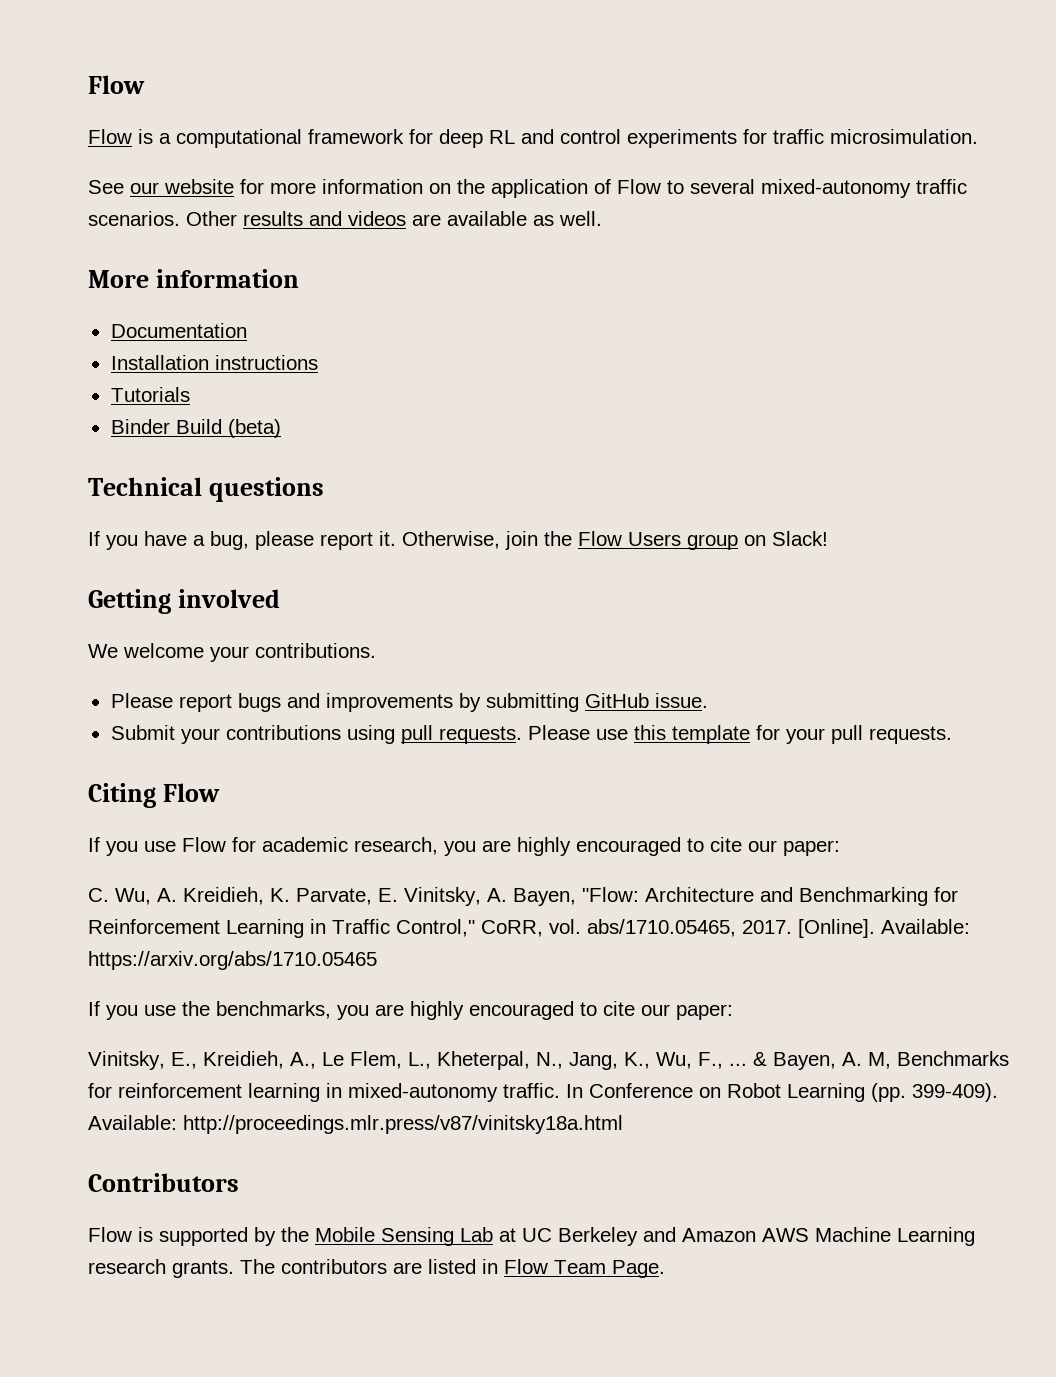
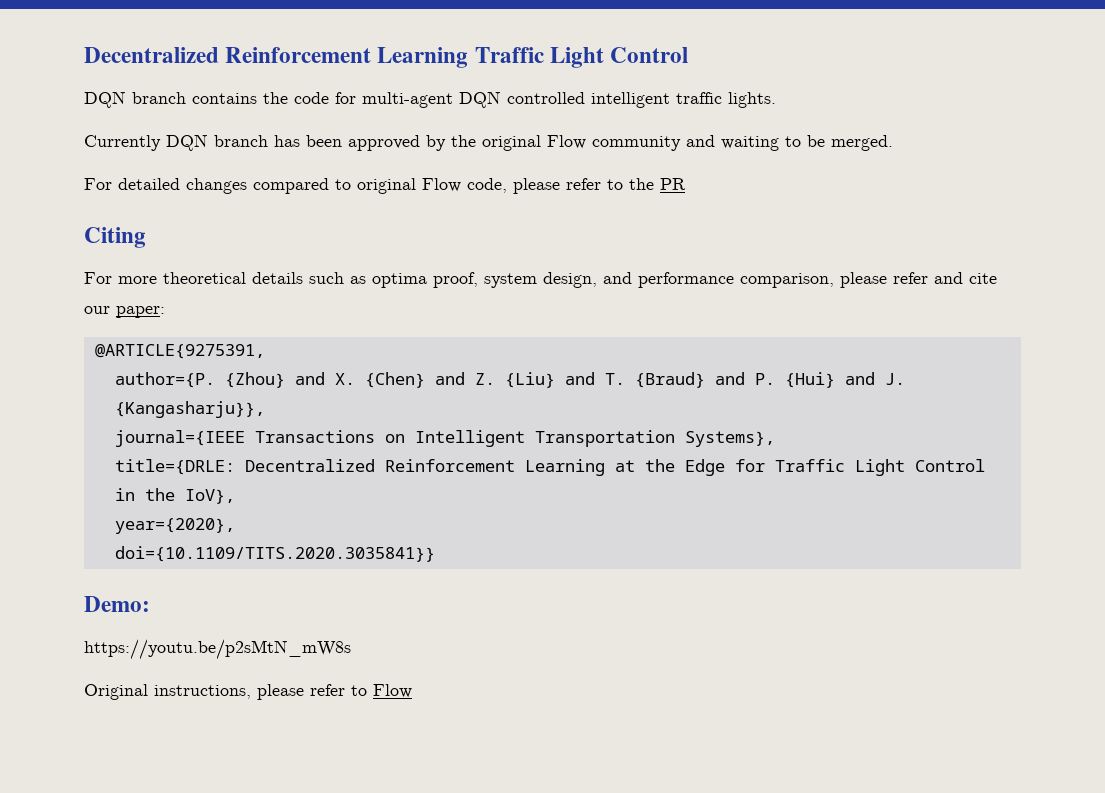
[88,75,145,94] [88,129,978,148] [88,179,967,198] [88,211,602,226] [88,269,300,288] [110,323,247,338] [110,355,318,370] [110,387,190,402] [110,419,281,438] [88,477,325,502] [88,531,828,550] [88,589,281,614] [88,643,376,662] [110,693,708,712] [110,725,952,744] [88,783,221,808] [88,837,840,856] [88,887,958,906] [88,919,970,938] [88,951,377,970] [88,1001,733,1020] [88,1051,1009,1070] [88,1083,998,1102] [88,1115,623,1134] [88,1173,239,1192] [88,1227,975,1246] [88,1259,665,1278] Flow // Flow is a computational framework for deep RL and control experiments for traffic microsimulation. // See our website for more information on the application of Flow to several mixed-autonomy traffic scenarios. Other results and videos are available as well. // More information // Documentation // Installation instructions // Tutorials // Binder Build (beta) // Technical questions // If you have a bug, please report it. Otherwise, join the Flow Users group on Slack! // Getting involved // We welcome your contributions. // Please report bugs and improvements by submitting GitHub issue. // Submit your contributions using pull requests. Please use this template for your pull requests. // Citing Flow // If you use Flow for academic research, you are highly encouraged to cite our paper: // C. Wu, A. Kreidieh, K. Parvate, E. Vinitsky, A. Bayen, "Flow: Architecture and Benchmarking for Reinforcement Learning in Traffic Control," CoRR, vol. abs/1710.05465, 2017. [Online]. Available: https://arxiv.org/abs/1710.05465 // If you use the benchmarks, you are highly encouraged to cite our paper: // Vinitsky, E., Kreidieh, A., Le Flem, L., Kheterpal, N., Jang, K., Wu, F., ... & Bayen, A. M, Benchmarks for reinforcement learning in mixed-autonomy traffic. In Conference on Robot Learning (pp. 399-409). Available: http://proceedings.mlr.press/v87/vinitsky18a.html // Contributors // Flow is supported by the Mobile Sensing Lab at UC Berkeley and Amazon AWS Machine Learning research grants. The contributors are listed in Flow Team Page. -> [84,47,689,68] [84,91,776,108] [84,134,893,151] [84,178,686,194] [84,227,146,248] [84,272,997,288] [84,306,165,318] [94,344,265,359] [114,372,905,388] [114,401,265,418] [114,430,775,447] [114,459,985,476] [114,488,235,504] [114,518,235,534] [114,546,435,562] [84,596,150,612] [84,639,351,660] [84,684,412,700] Decentralized Reinforcement Learning Traffic Light Control // DQN branch contains the code for multi-agent DQN controlled intelligent traffic lights. // Currently DQN branch has been approved by the original Flow community and waiting to be merged. // For detailed changes compared to original Flow code, please refer to the PR // Citing // For more theoretical details such as optima proof, system design, and performance comparison, please refer and cite our paper: // @ARTICLE{9275391, // author={P. {Zhou} and X. {Chen} and Z. {Liu} and T. {Braud} and P. {Hui} and J. {Kangasharju}}, // journal={IEEE Transactions on Intelligent Transportation Systems}, // title={DRLE: Decentralized Reinforcement Learning at the Edge for Traffic Light Control in the IoV}, // year={2020}, // doi={10.1109/TITS.2020.3035841}} // Demo: // https://youtu.be/p2sMtN_mW8s // Original instructions, please refer to Flow

